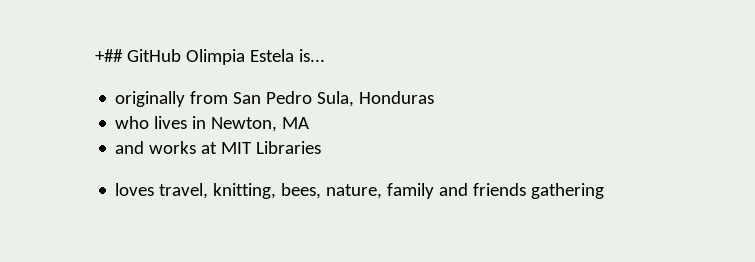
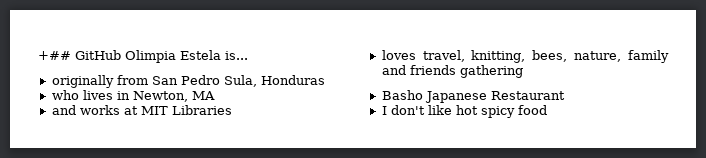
(605, 191) none -> [381,90,565,103] [381,105,547,118] // Basho Japanese Restaurant // I don't like hot spicy food

